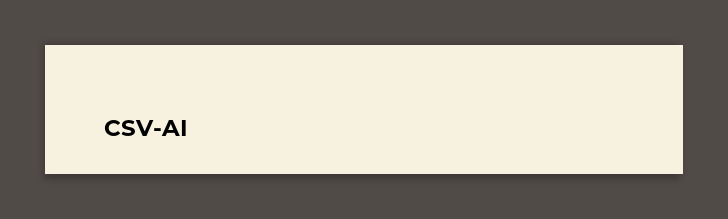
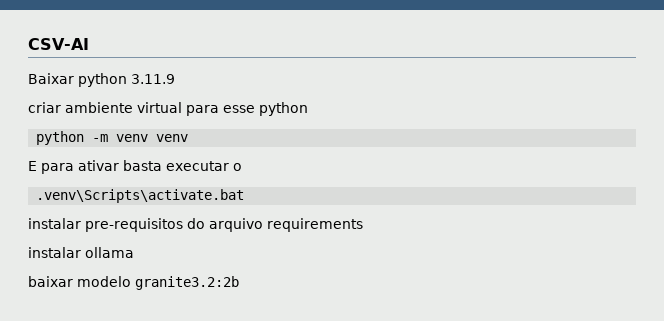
(188, 128) none -> [28,73,175,87] [28,102,308,116] [36,131,189,145] [28,160,242,174] [36,189,245,203] [28,218,363,232] [28,247,134,258] [28,276,239,290] // Baixar python 3.11.9 // criar ambiente virtual para esse python // python -m venv venv // E para ativar basta executar o // .venv\Scripts\activate.bat // instalar pre-requisitos do arquivo requirements // instalar ollama // baixar modelo granite3.2:2b

